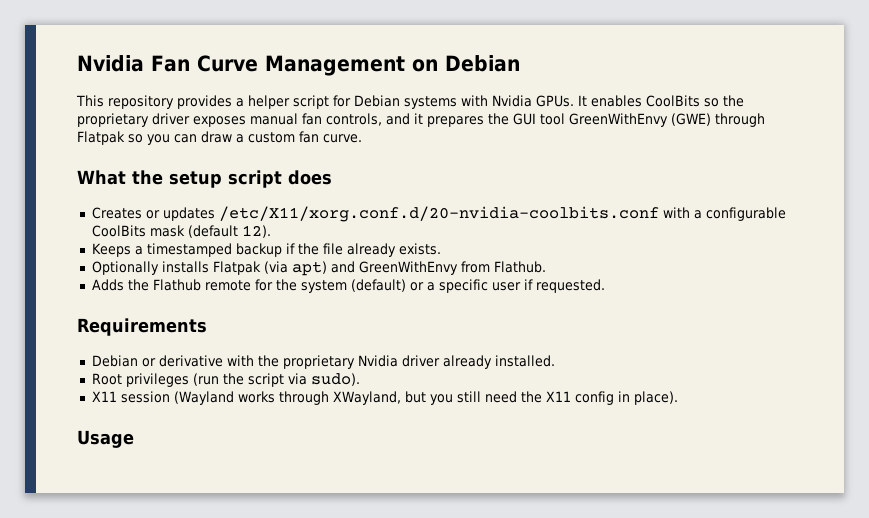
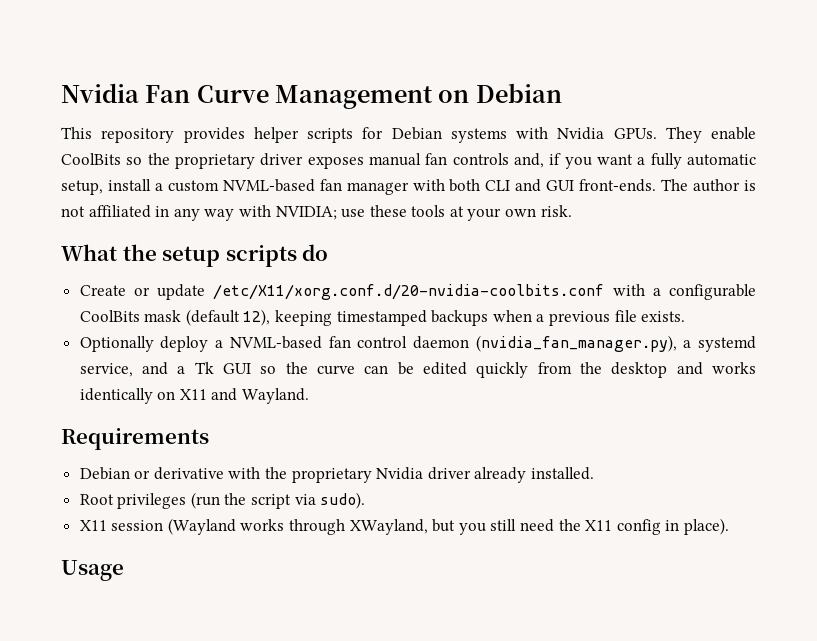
[236,95,329,109] a helper script -> [253,127,353,143] helper scripts
[578,95,642,107] It enables -> [665,127,756,143] They enable
[326,113,765,127] [77,131,362,145] [77,170,332,188] [91,207,215,221] controls, and it prepares the GUI tool GreenWithEnvy (GWE) through Flatpak so you can draw a custom fan curve. // What the setup script does // Creates or updates -> [452,153,756,169] [61,179,756,195] [61,205,572,221] [61,244,329,267] [79,284,206,300] controls and, if you want a fully automatic setup, install a custom NVML-based fan manager with both CLI and GUI front-ends. The author is not affiliated in any way with NVIDIA; use these tools at your own risk. // What the setup scripts do // Create or update
[241,225,271,238] [91,243,441,257] [91,261,546,276] [91,279,605,293] 12). // Keeps a timestamped backup if the file already exists. // Optionally installs Flatpak (via apt) and GreenWithEnvy from Flathub. // Adds the Flathub remote for the system (default) or a specific user if requested. -> [243,309,686,326] [79,335,756,352] [79,362,756,378] [79,388,310,404] 12), keeping timestamped backups when a previous file exists. // Optionally deploy a NVML-based fan control daemon (nvidia_fan_manager.py), a systemd service, and a Tk GUI so the curve can be edited quickly from the desktop and works identically on X11 and Wayland.

